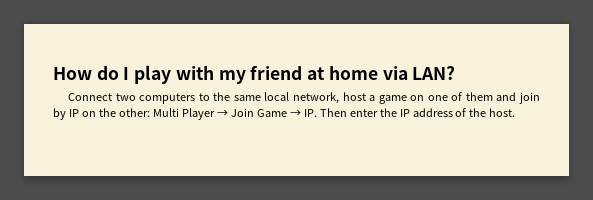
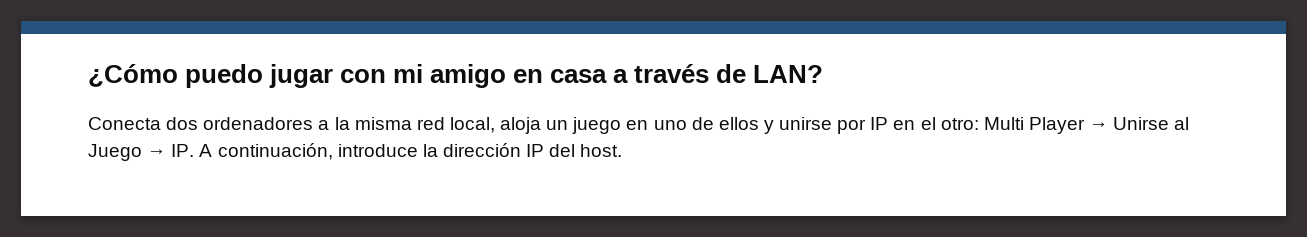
[53,65,456,84] [68,92,540,104] [53,108,487,120] How do I play with my friend at home via LAN? // Connect two computers to the same local network, host a game on one of them and join by IP on the other: Multi Player → Join Game → IP. Then enter the IP address of the -> [88,64,824,88] [88,117,1190,134] [88,143,576,161] ¿Cómo puedo jugar con mi amigo en casa a través de LAN? // Conecta dos ordenadores a la misma red local, aloja un juego en uno de ellos y unirse por IP en el otro: Multi Player → Unirse al Juego → IP. A continuación, introduce la dirección IP del

